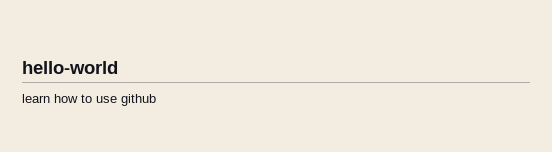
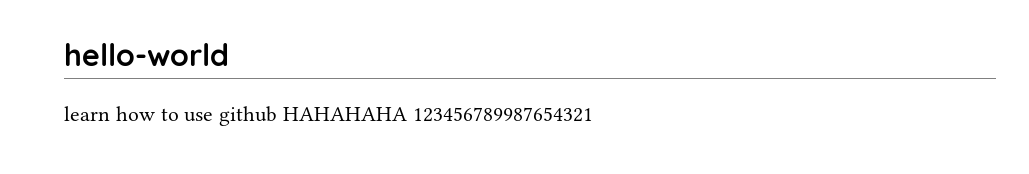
(156, 100) none -> [283,107,593,122] HAHAHAHA 123456789987654321

